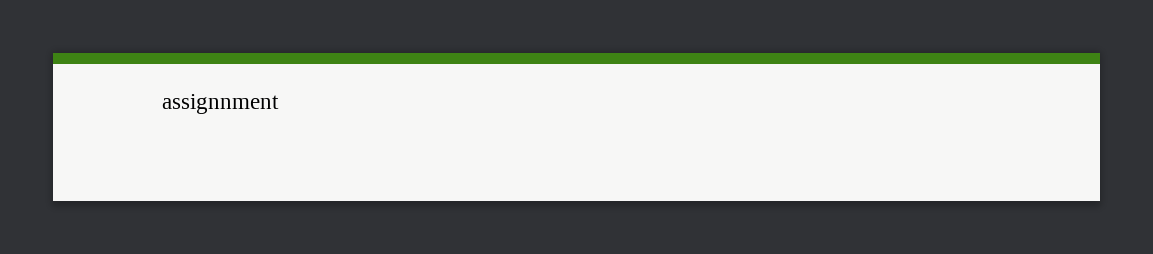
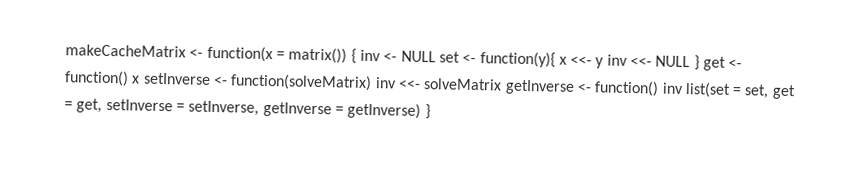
[162,94,279,114] assignnment -> [65,44,743,71] [64,70,796,100] [64,98,431,120] makeCacheMatrix <- function(x = matrix()) { inv <- NULL set <- function(y){ x <<- y inv <<- NULL } get <- function() x setInverse <- function(solveMatrix) inv <<- solveMatrix getInverse <- function() inv list(set = set, get = get, setInverse = setInverse, getInverse = getInverse) }

